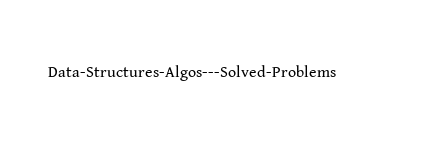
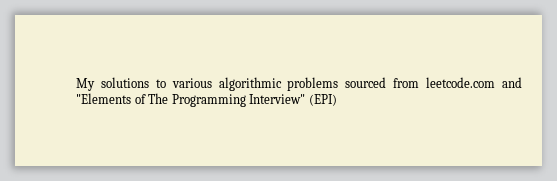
[48,65,336,81] Data-Structures-Algos---Solved-Problems -> [76,77,523,91] [76,93,337,107] My solutions to various algorithmic problems sourced from leetcode.com and "Elements of The Programming Interview" (EPI)

